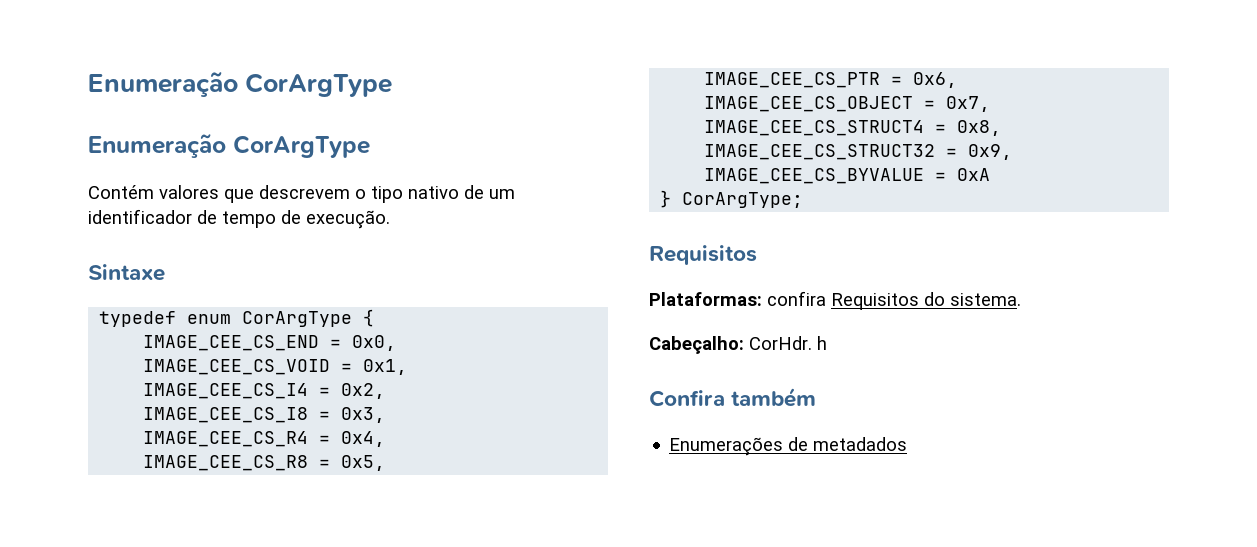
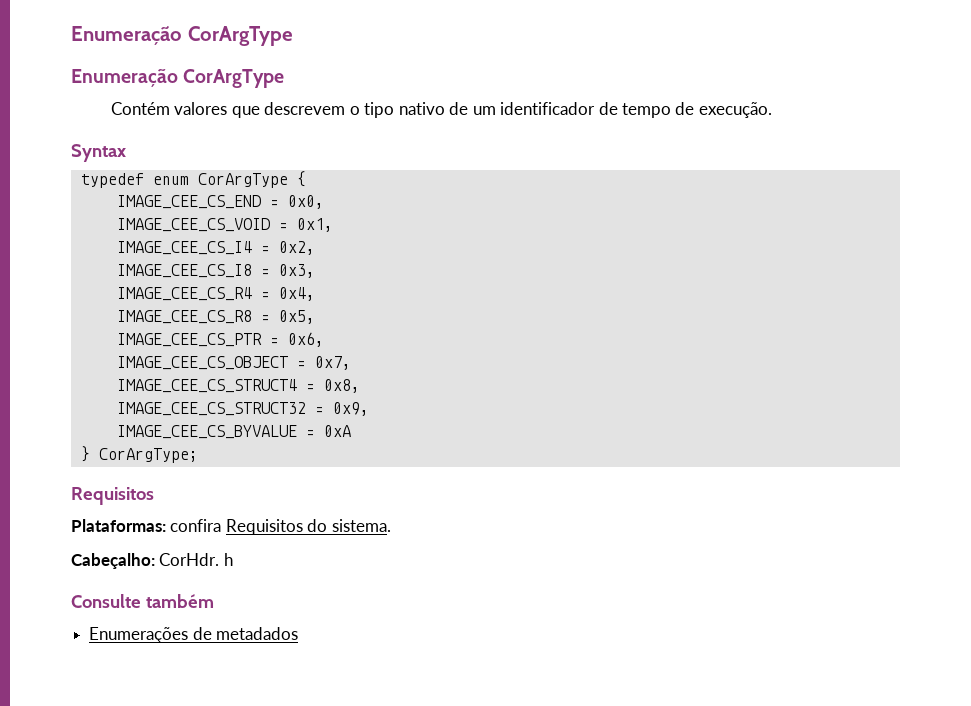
[88,264,165,281] Sintaxe -> [71,144,126,162] Syntax
[649,390,725,407] Confira -> [71,594,141,608] Consulte

